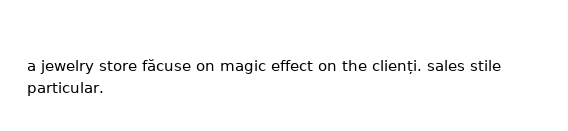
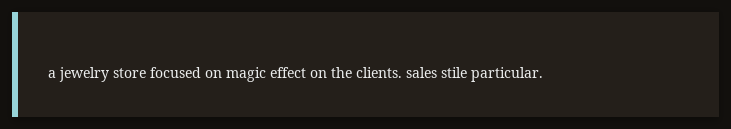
[142,59,191,71] făcuse -> [150,67,201,78] focused
[372,60,422,74] clienți. -> [356,67,402,78] clients.

